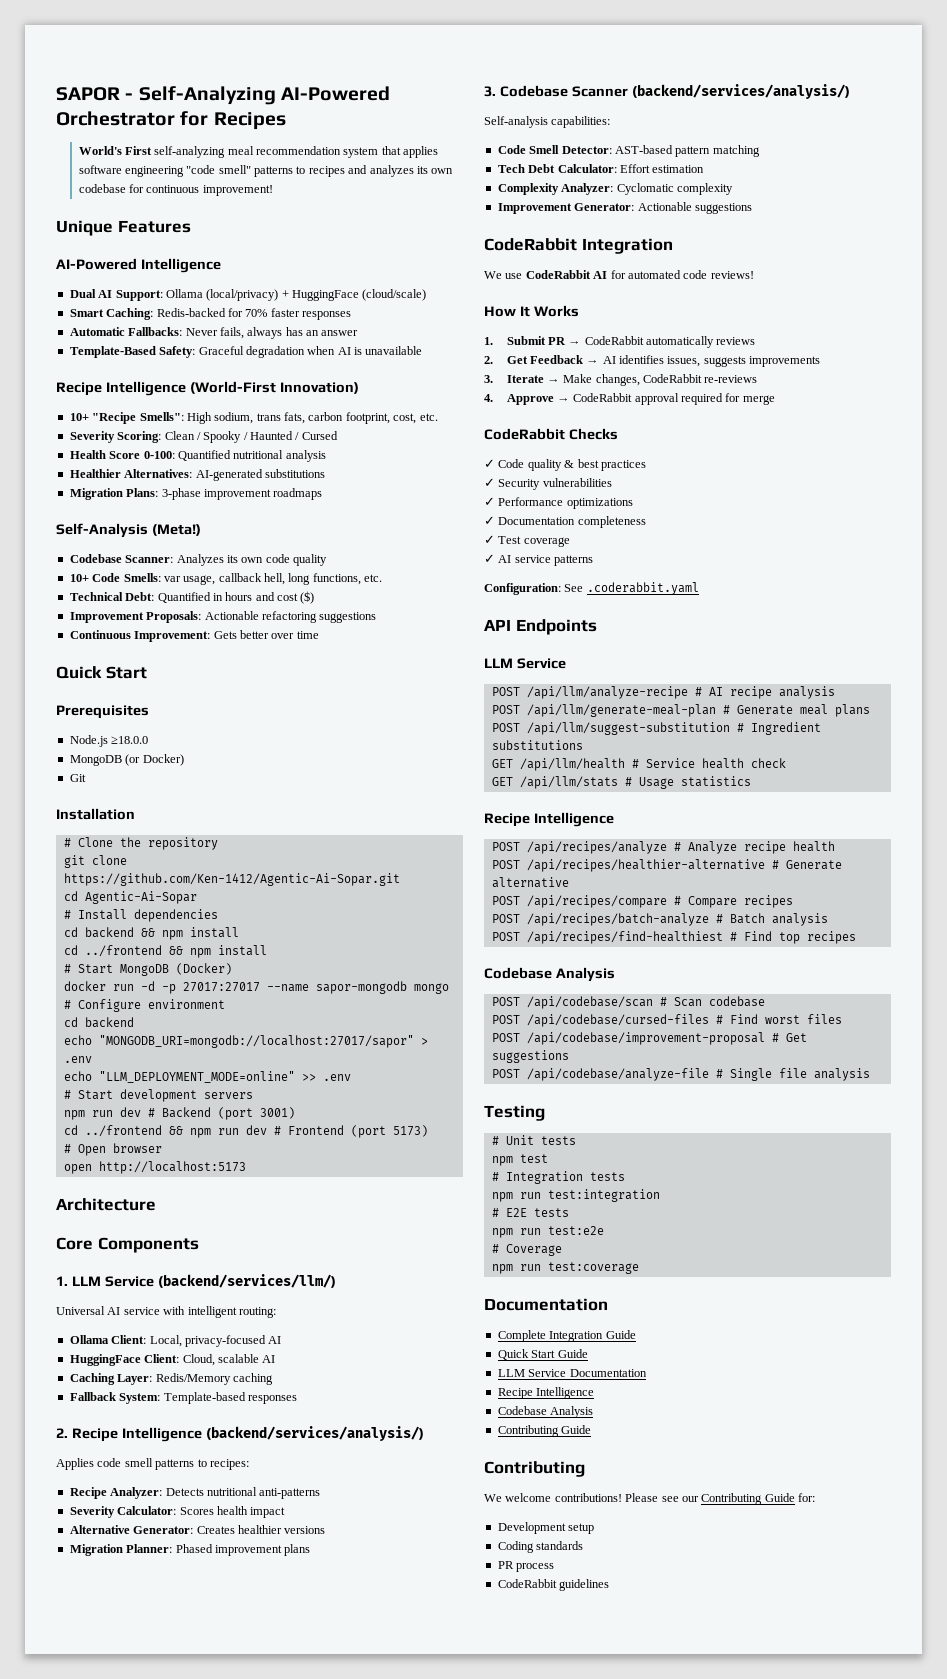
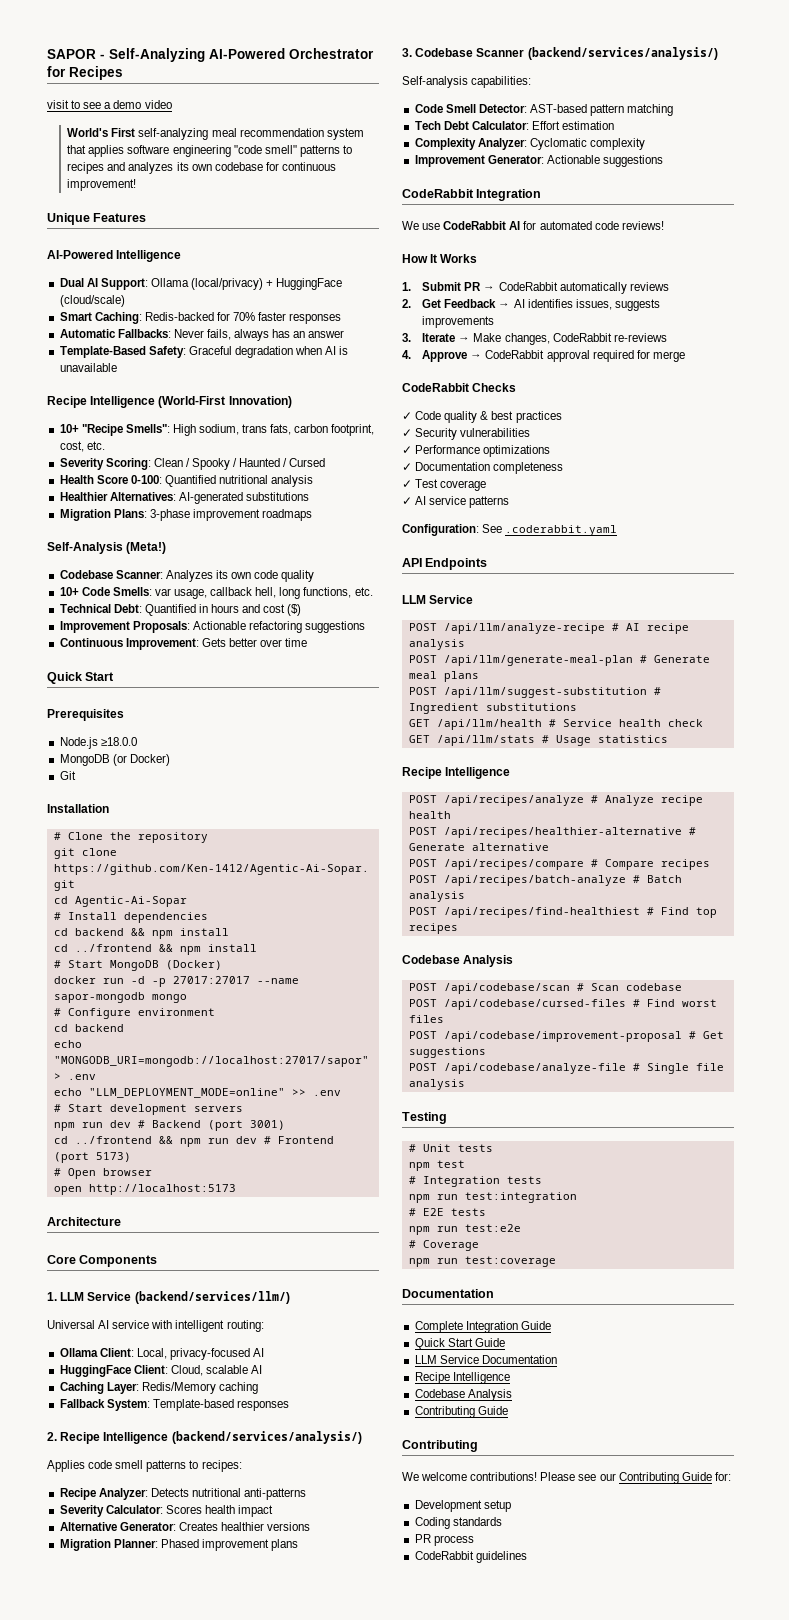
(286, 121) none -> [47,100,172,109] // visit to see a demo video

